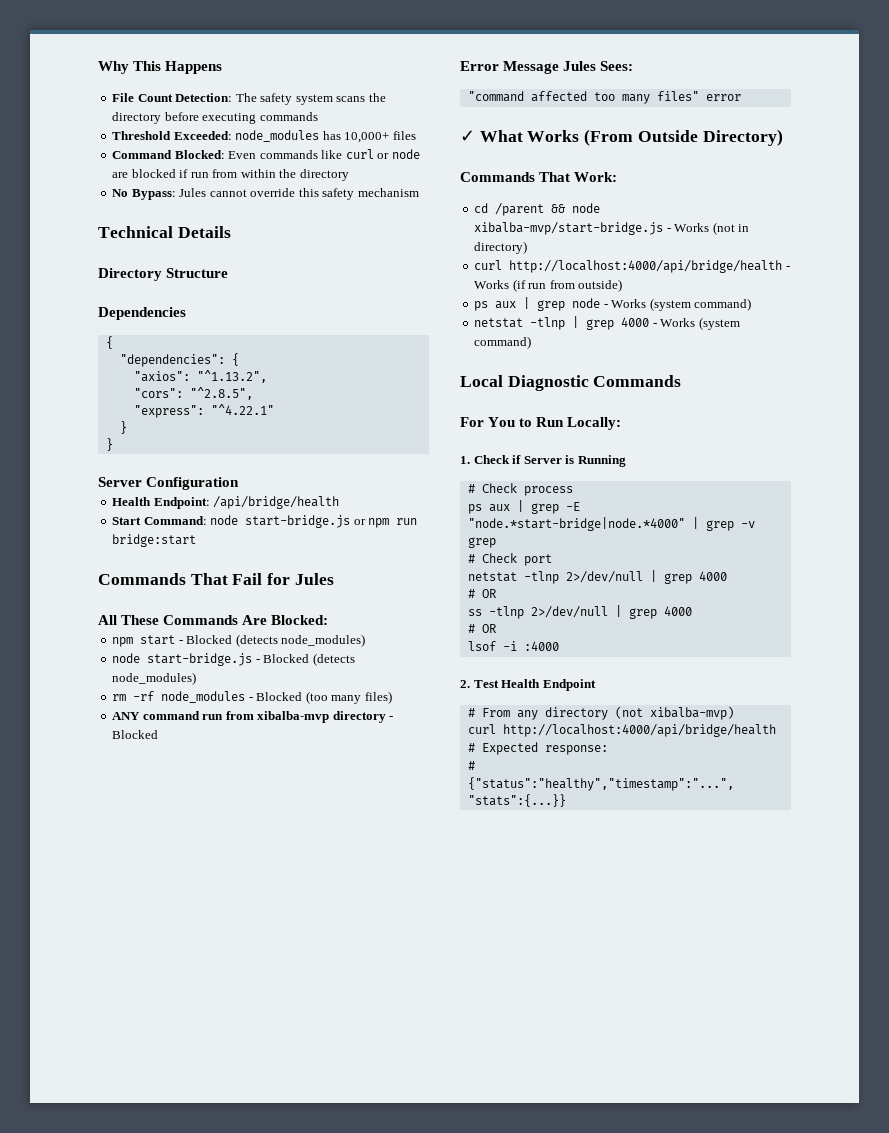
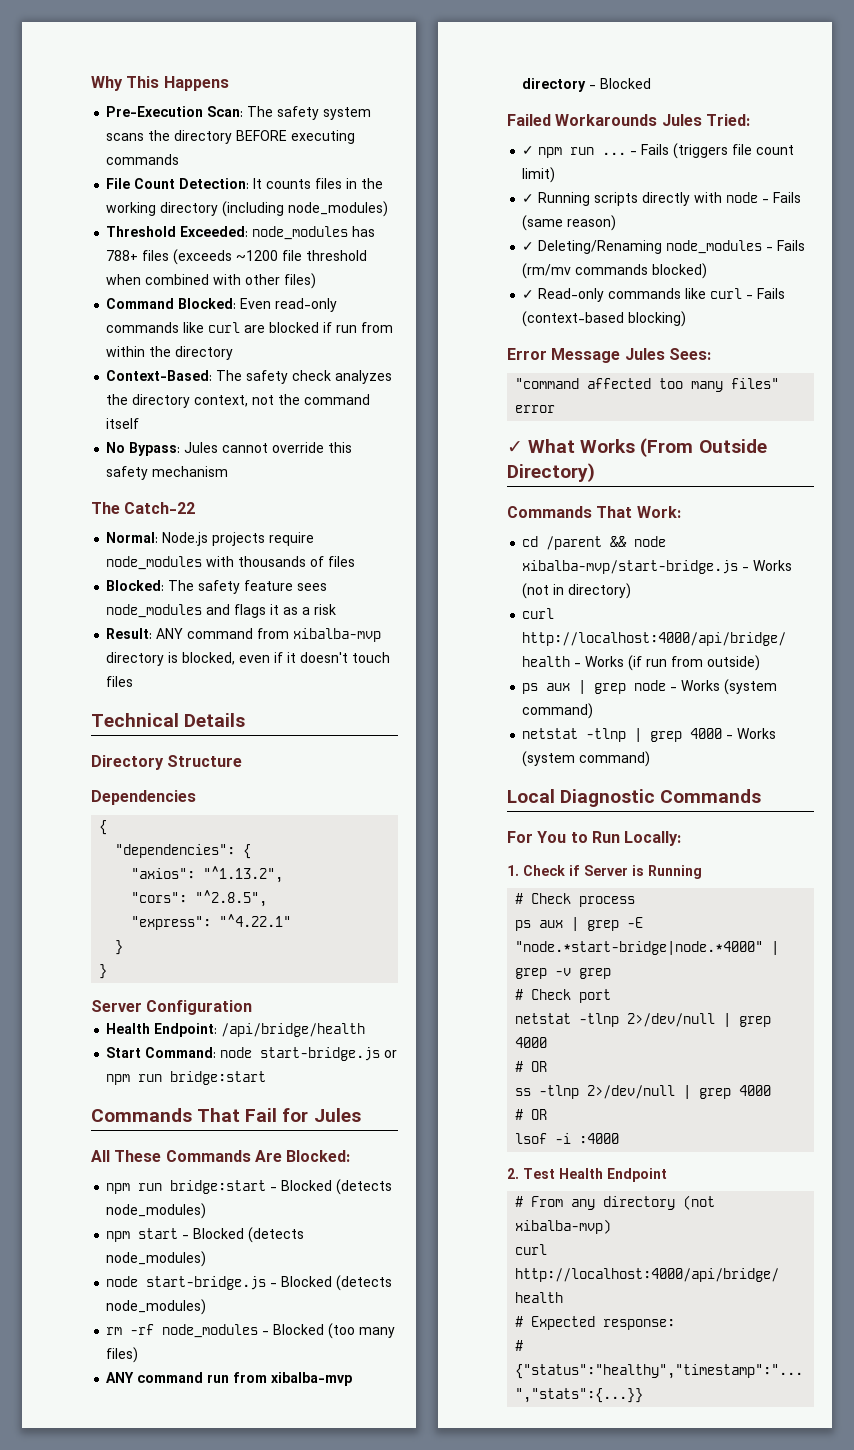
[112,93,233,102] File Count Detection: -> [106,106,244,117] Pre-Execution Scan:
[164,112,199,121] before -> [236,130,288,141] BEFORE
(318, 116) none -> [106,178,384,189] [106,201,389,217] // File Count Detection: It counts files in the working directory (including node_modules)
[344,131,416,143] 10,000+ files -> [106,249,368,265] [106,273,317,289] 788+ files (exceeds ~1200 file threshold when combined with other files)
[259,149,420,159] commands like curl or node -> [275,298,338,312] [106,322,241,333] read-only commands like curl
(349, 175) none -> [106,370,393,384] [106,394,371,408] [106,418,140,429] // Context-Based: The safety check analyzes the directory context, not the command itself
(419, 192) none -> [91,502,196,514] [106,532,315,546] [106,556,356,570] [106,580,328,594] [106,604,337,618] [106,628,382,642] [106,652,391,666] [106,676,134,687] // The Catch-22 // Normal: Node.js projects require node_modules with thousands of files // Blocked: The safety feature sees node_modules and flags it as a risk // Result: ANY command from xibalba-mvp directory is blocked, even if it doesn't touch files
(329, 620) none -> [106,1179,393,1195] [106,1203,207,1219] // npm run bridge:start - Blocked (detects node_modules)
(159, 734) none -> [507,114,750,126] [522,143,795,159] [522,167,556,183] [522,192,802,206] [522,215,617,231] [522,240,806,254] [522,263,708,279] [522,288,786,302] [522,311,687,327] // Failed Workarounds Jules Tried: // ✓ npm run ... - Fails (triggers file count limit) // ✓ Running scripts directly with node - Fails (same reason) // ✓ Deleting/Renaming node_modules - Fails (rm/mv commands blocked) // ✓ Read-only commands like curl - Fails (context-based blocking)

